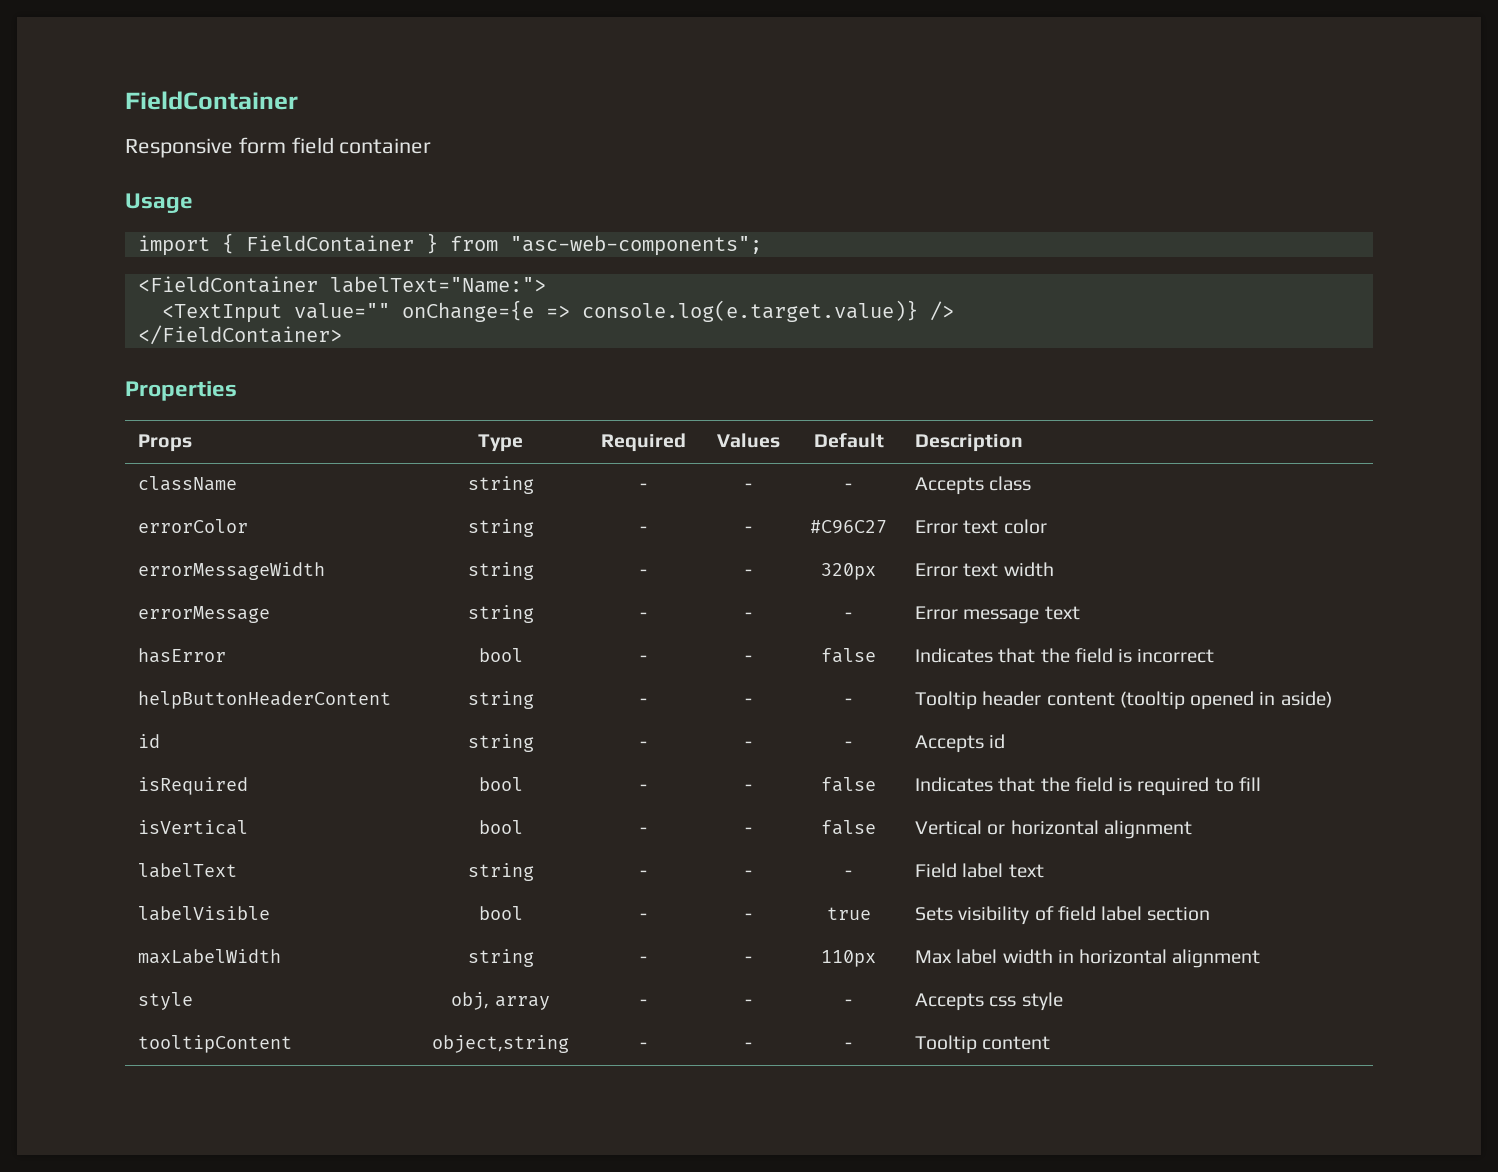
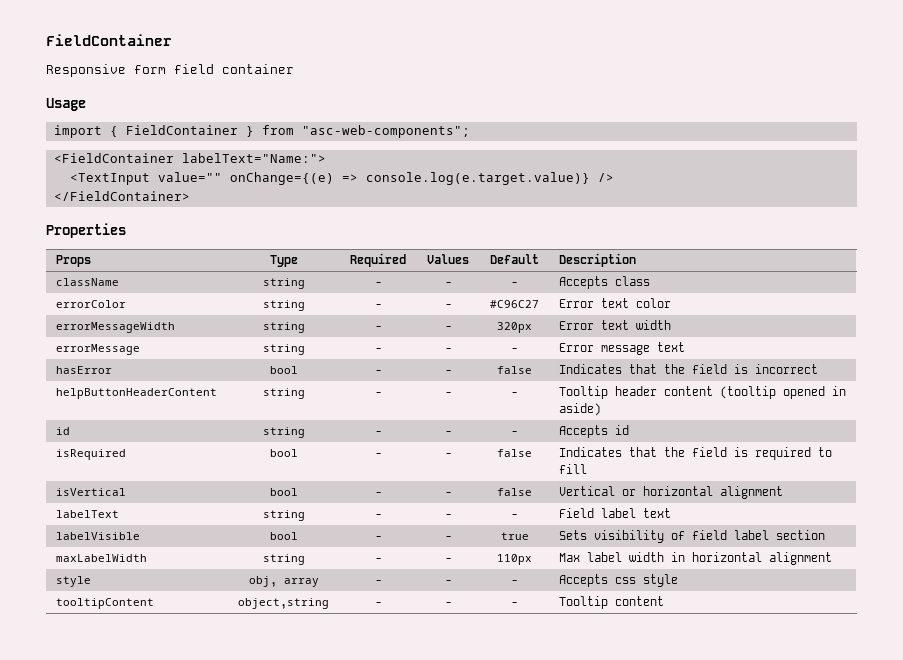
[401,300,534,322] onChange={e -> [229,172,334,185] onChange={(e)

